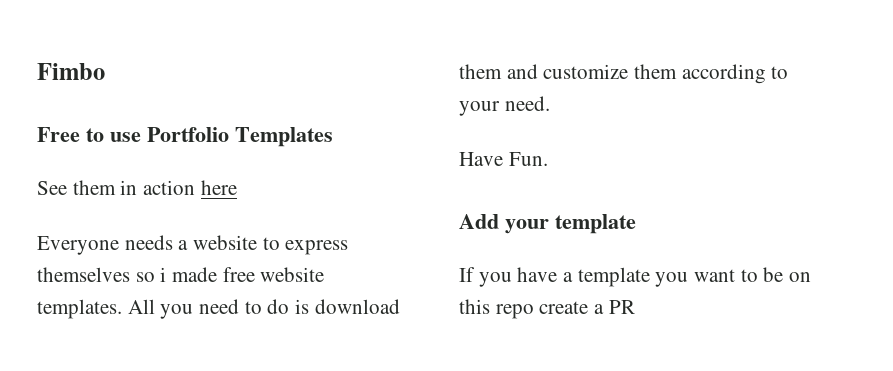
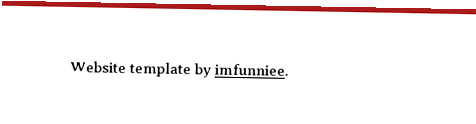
[37,63,105,80] [37,127,333,147] [37,180,237,195] [37,235,349,255] [37,267,325,282] [37,299,400,319] [459,64,789,84] [459,96,550,116] [459,152,548,166] [459,214,636,234] [459,267,812,287] [459,299,635,319] Fimbo // Free to use Portfolio Templates // See them in action here // Everyone needs a website to express themselves so i made free website templates. All you need to do is download them and customize them according to your need. // Have Fun. // Add your template // If you have a template you want to be on this repo create a PR -> [69,60,290,78] Website template by imfunniee.

